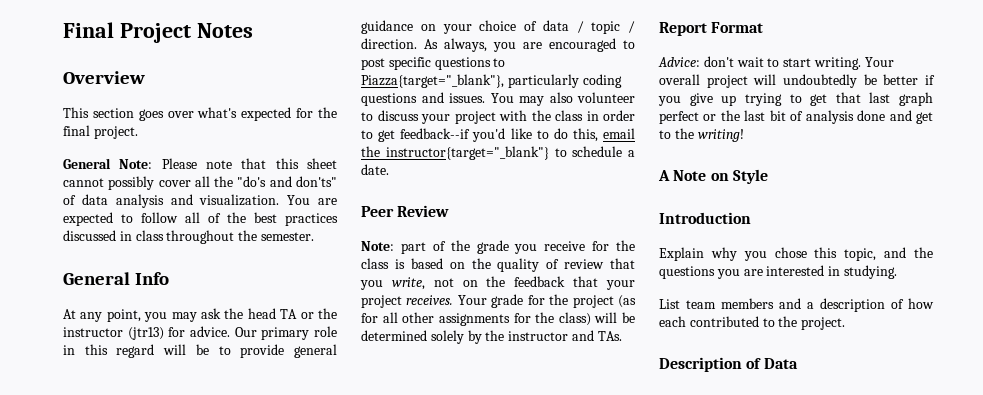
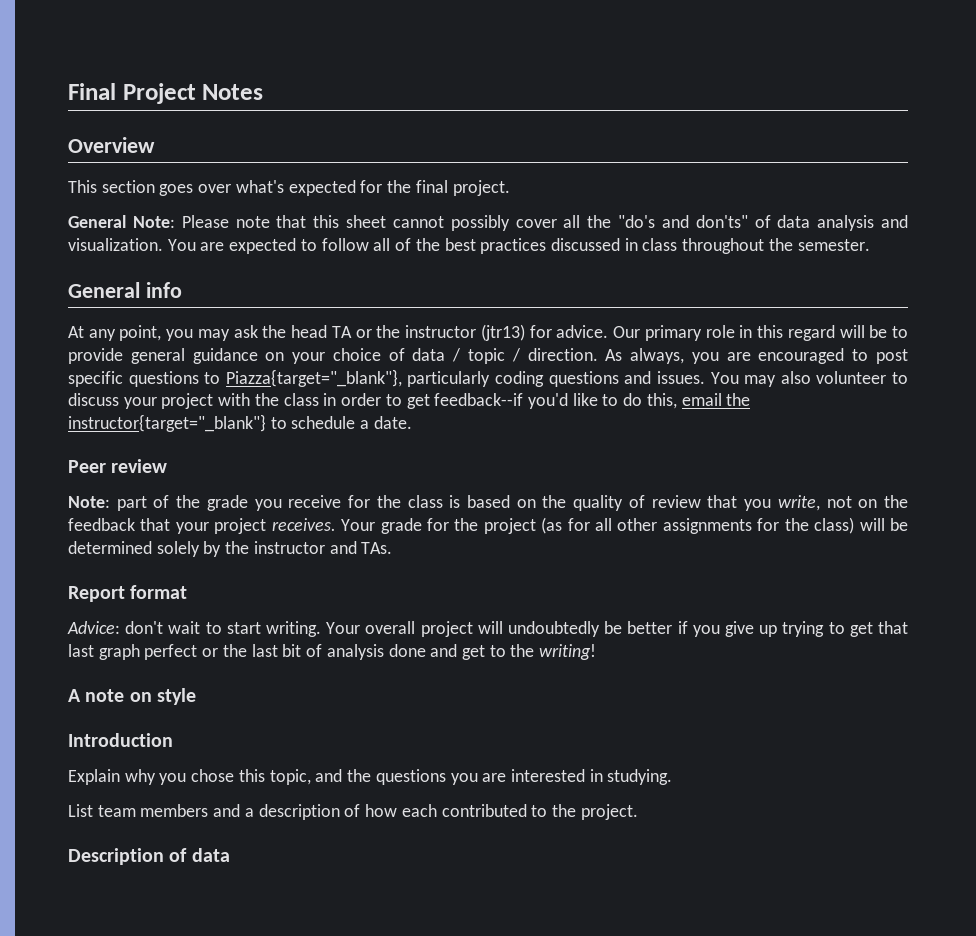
[135,272,170,285] Info -> [145,282,182,298] info
[397,205,450,217] Review -> [111,459,168,473] review
[711,22,764,33] Format -> [130,585,188,599] format
[673,169,768,184] Note on Style -> [85,688,196,705] note on style
[763,358,798,369] Data -> [191,848,230,862] data

